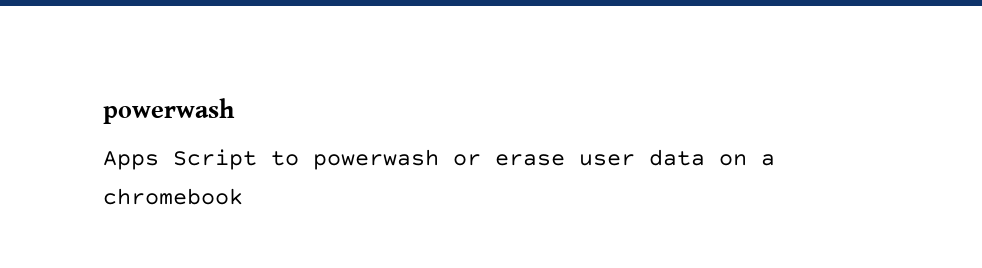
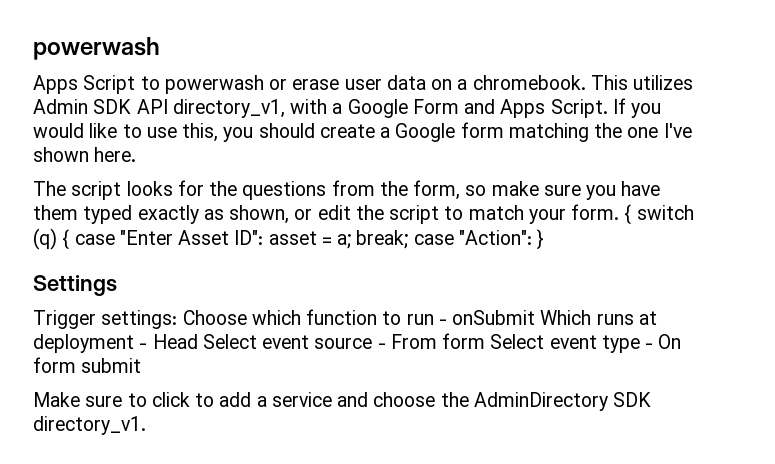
[103,188,243,205] chromebook -> [472,75,694,90] [33,98,662,118] [33,122,692,142] [33,147,137,162] [33,180,661,200] [33,204,694,225] [33,228,545,250] [33,275,117,296] [33,309,657,329] [33,333,682,353] [33,357,142,373] [33,392,652,411] [33,416,146,435] chromebook. This utilizes Admin SDK API directory_v1, with a Google Form and Apps Script. If you would like to use this, you should create a Google form matching the one I've shown here. // The script looks for the questions from the form, so make sure you have them typed exactly as shown, or edit the script to match your form. { switch (q) { case "Enter Asset ID": asset = a; break; case "Action": } // Settings // Trigger settings: Choose which function to run - onSubmit Which runs at deployment - Head Select event source - From form Select event type - On form submit // Make sure to click to add a service and choose the AdminDirectory SDK directory_v1.

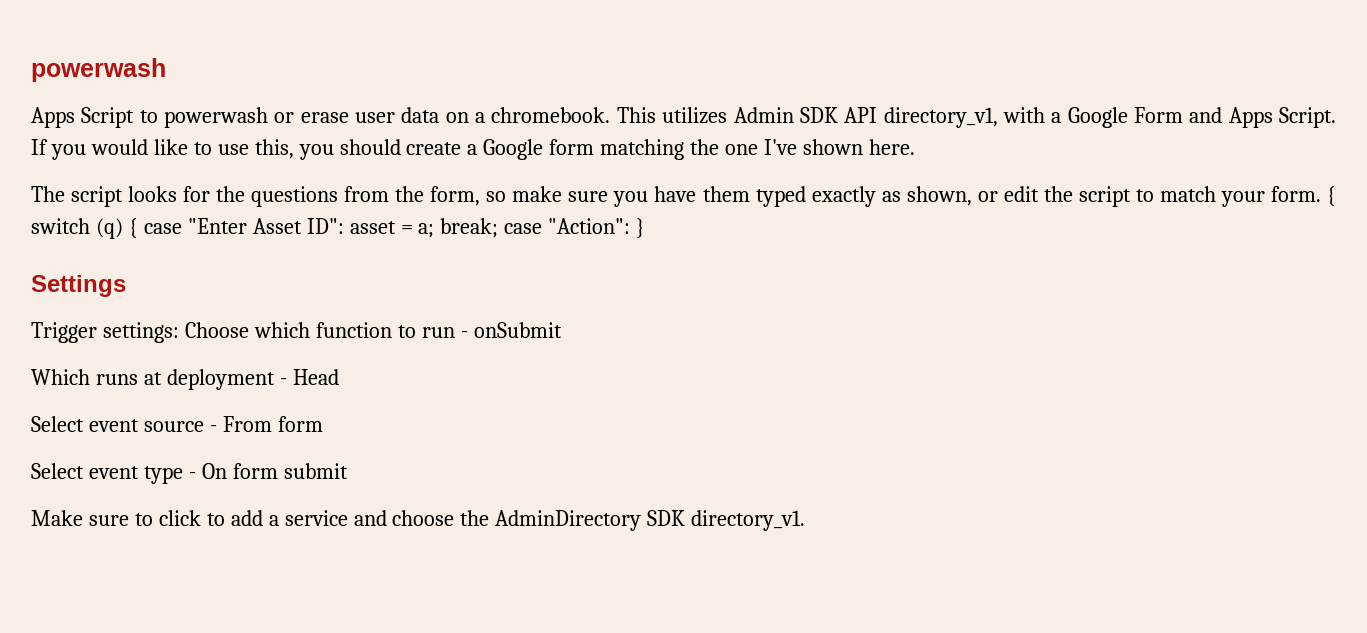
(536, 317) none -> (562, 330) //
(198, 341) none -> (339, 377) //
(486, 341) none -> (323, 424) //

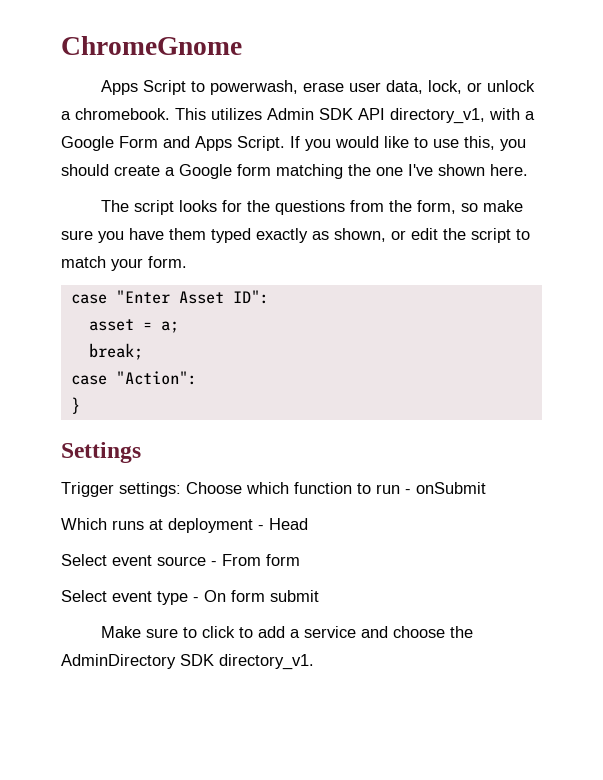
[31,58,166,82] powerwash -> [61,36,242,55] ChromeGnome
[164,107,469,128] powerwash or erase user data on -> [209,80,535,95] powerwash, erase user data, lock, or unlock
[1327,186,1336,207] [31,218,138,239] { switch (q) { -> (187, 262) //
(344, 226) none -> (269, 297) //
(435, 230) none -> (179, 327) //
(499, 228) none -> (143, 351) //
(631, 226) none -> (197, 378) //

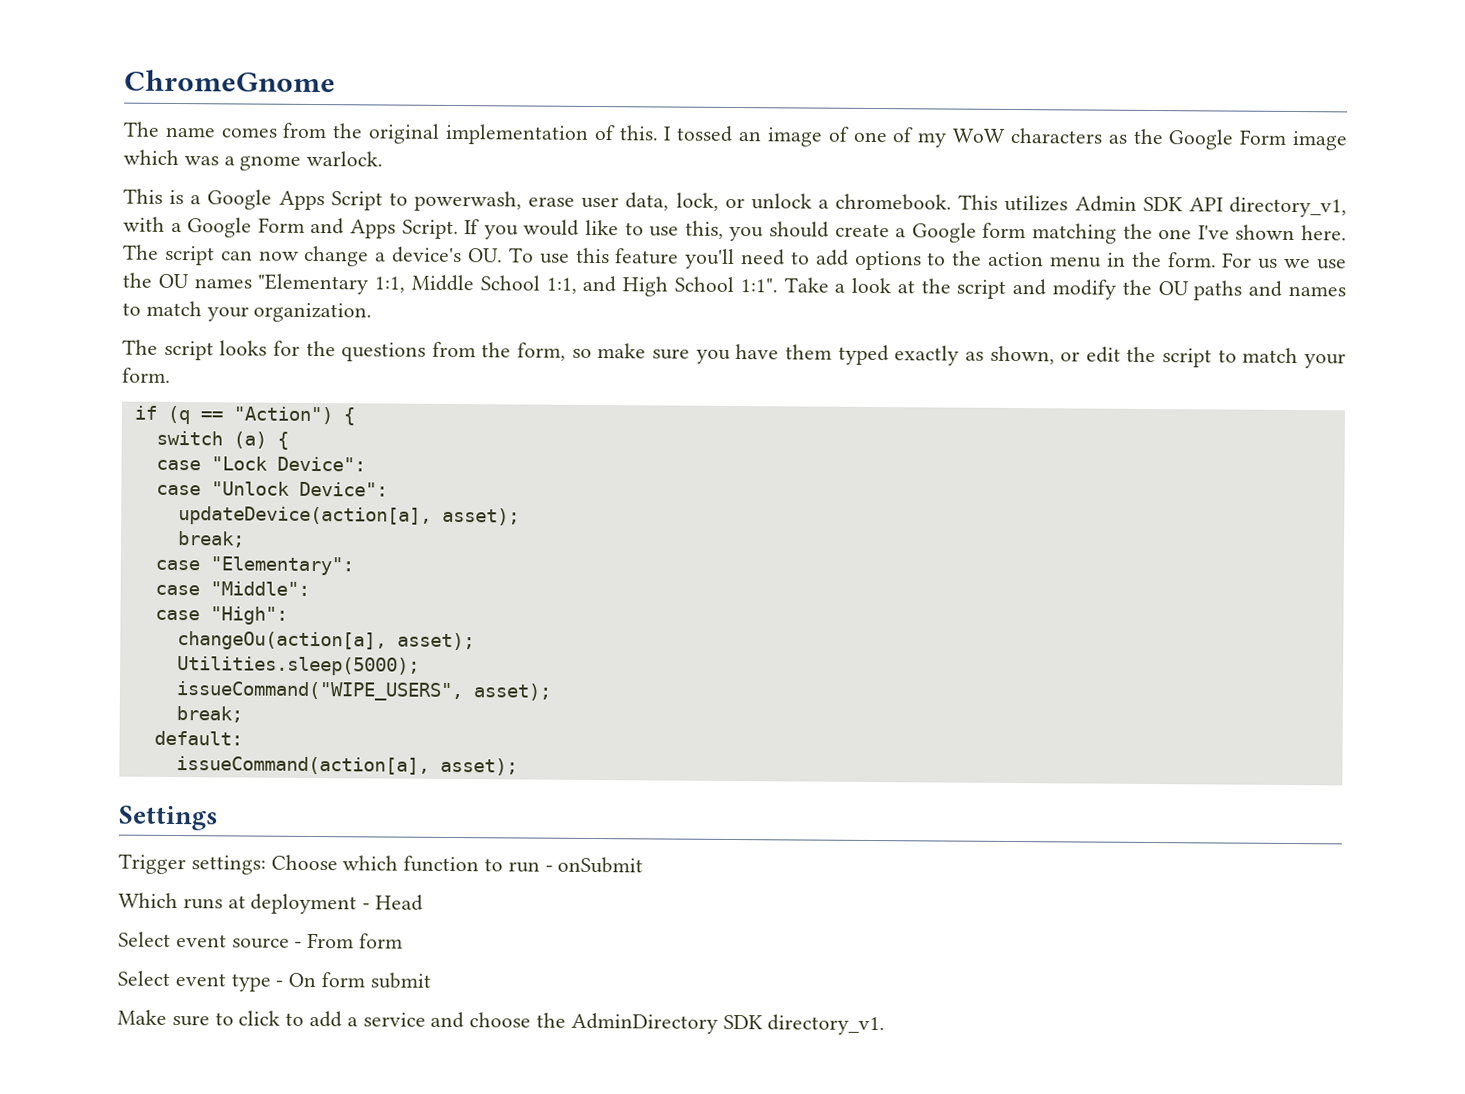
(242, 45) none -> [123,121,1348,151] [123,149,384,171] [123,188,273,210] The name comes from the original implementation of this. I tossed an image of one of my WoW characters as the Google Form image which was a gnome warlock. // This is a Google
(528, 170) none -> [123,244,1347,271] [122,272,1346,301] [122,300,373,323] The script can now change a device's OU. To use this feature you'll need to add options to the action menu in the form. For us we use the OU names "Elementary 1:1, Middle School 1:1, and High School 1:1". Take a look at the script and modify the OU paths and names to match your organization.
[70,290,269,304] [88,319,179,333] [88,343,143,360] [70,371,197,385] [70,397,80,414] case "Enter Asset ID": // asset = a; // break; // case "Action": // } -> [133,405,355,426] [155,430,289,450] [155,456,366,472] [155,481,388,497] [177,506,520,526] [176,531,245,548] [154,556,354,576] [154,581,310,596] [154,606,288,625] [176,631,475,651] [176,656,420,676] [175,681,552,702] [175,706,243,723] [153,730,243,746] [175,756,518,776] if (q == "Action") { // switch (a) { // case "Lock Device": // case "Unlock Device": // updateDevice(action[a], asset); // break; // case "Elementary": // case "Middle": // case "High": // changeOu(action[a], asset); // Utilities.sleep(5000); // issueCommand("WIPE_USERS", asset); // break; // default: // issueCommand(action[a], asset);

